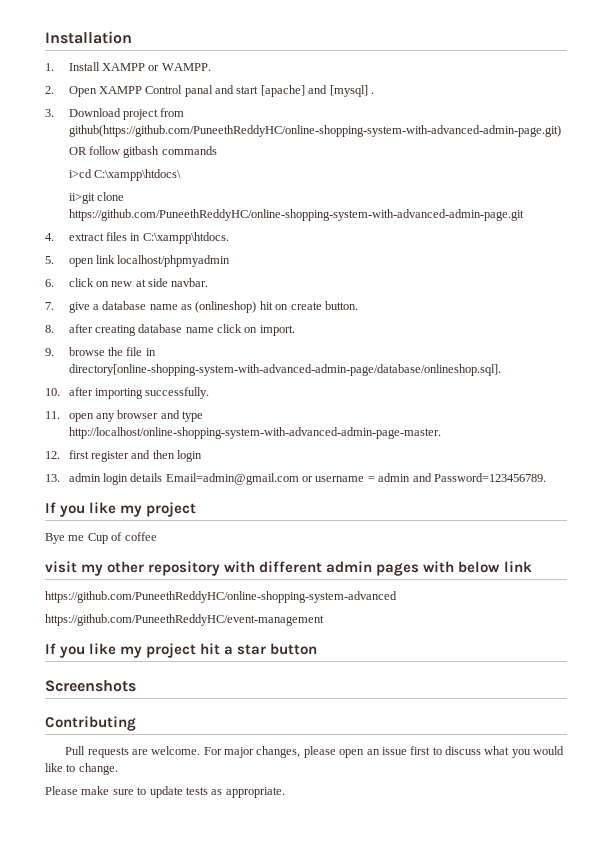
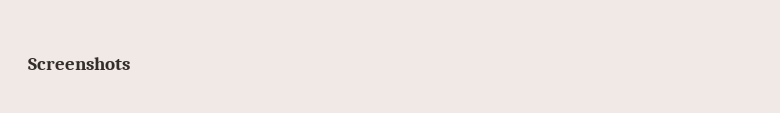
[45,31,132,44] [45,62,211,71] [45,85,374,97] [45,108,185,120] [68,125,561,137] [68,146,217,158] [68,169,181,181] [68,192,124,204] [68,209,524,221] [45,232,229,244] [45,255,231,267] [45,278,209,287] [45,301,358,313] [45,324,295,336] [45,347,156,356] [68,364,501,376] [45,387,210,399] [45,410,204,422] [68,427,441,439] [45,450,203,462] [45,473,546,485] [45,502,197,517] [45,532,157,544] [45,561,532,576] [45,591,397,603] [45,614,324,626] [45,643,318,658] [45,680,136,692] [45,716,136,731] [65,746,565,758] [45,763,118,775] [45,786,285,798] Installation // 1. Install XAMPP or WAMPP. // 2. Open XAMPP Control panal and start [apache] and [mysql] . // 3. Download project from github(https://github.com/PuneethReddyHC/online-shopping-system-with-advanced-admin-page.git) // OR follow gitbash commands // i>cd C:\xampp\htdocs\ // ii>git clone https://github.com/PuneethReddyHC/online-shopping-system-with-advanced-admin-page.git // 4. extract files in C:\xampp\htdocs. // 5. open link localhost/phpmyadmin // 6. click on new at side navbar. // 7. give a database name as (onlineshop) hit on create button. // 8. after creating database name click on import. // 9. browse the file in directory[online-shopping-system-with-advanced-admin-page/database/onlineshop.sql]. // 10. after importing successfully. // 11. open any browser and type http://localhost/online-shopping-system-with-advanced-admin-page-master. // 12. first register and then login // 13. admin login details Email=admin@gmail.com or username = admin and Password=123456789. // If you like my project // Bye me Cup of coffee // visit my other repository with different admin pages with below link // https://github.com/PuneethReddyHC/online-shopping-system-advanced // https://github.com/PuneethReddyHC/event-management // If you like my project hit a star button // Screenshots // Contributing // Pull requests are welcome. For major changes, please open an issue first to discuss what you would like to change. // Please make sure to update tests as appropriate. -> [28,57,130,70] Screenshots

